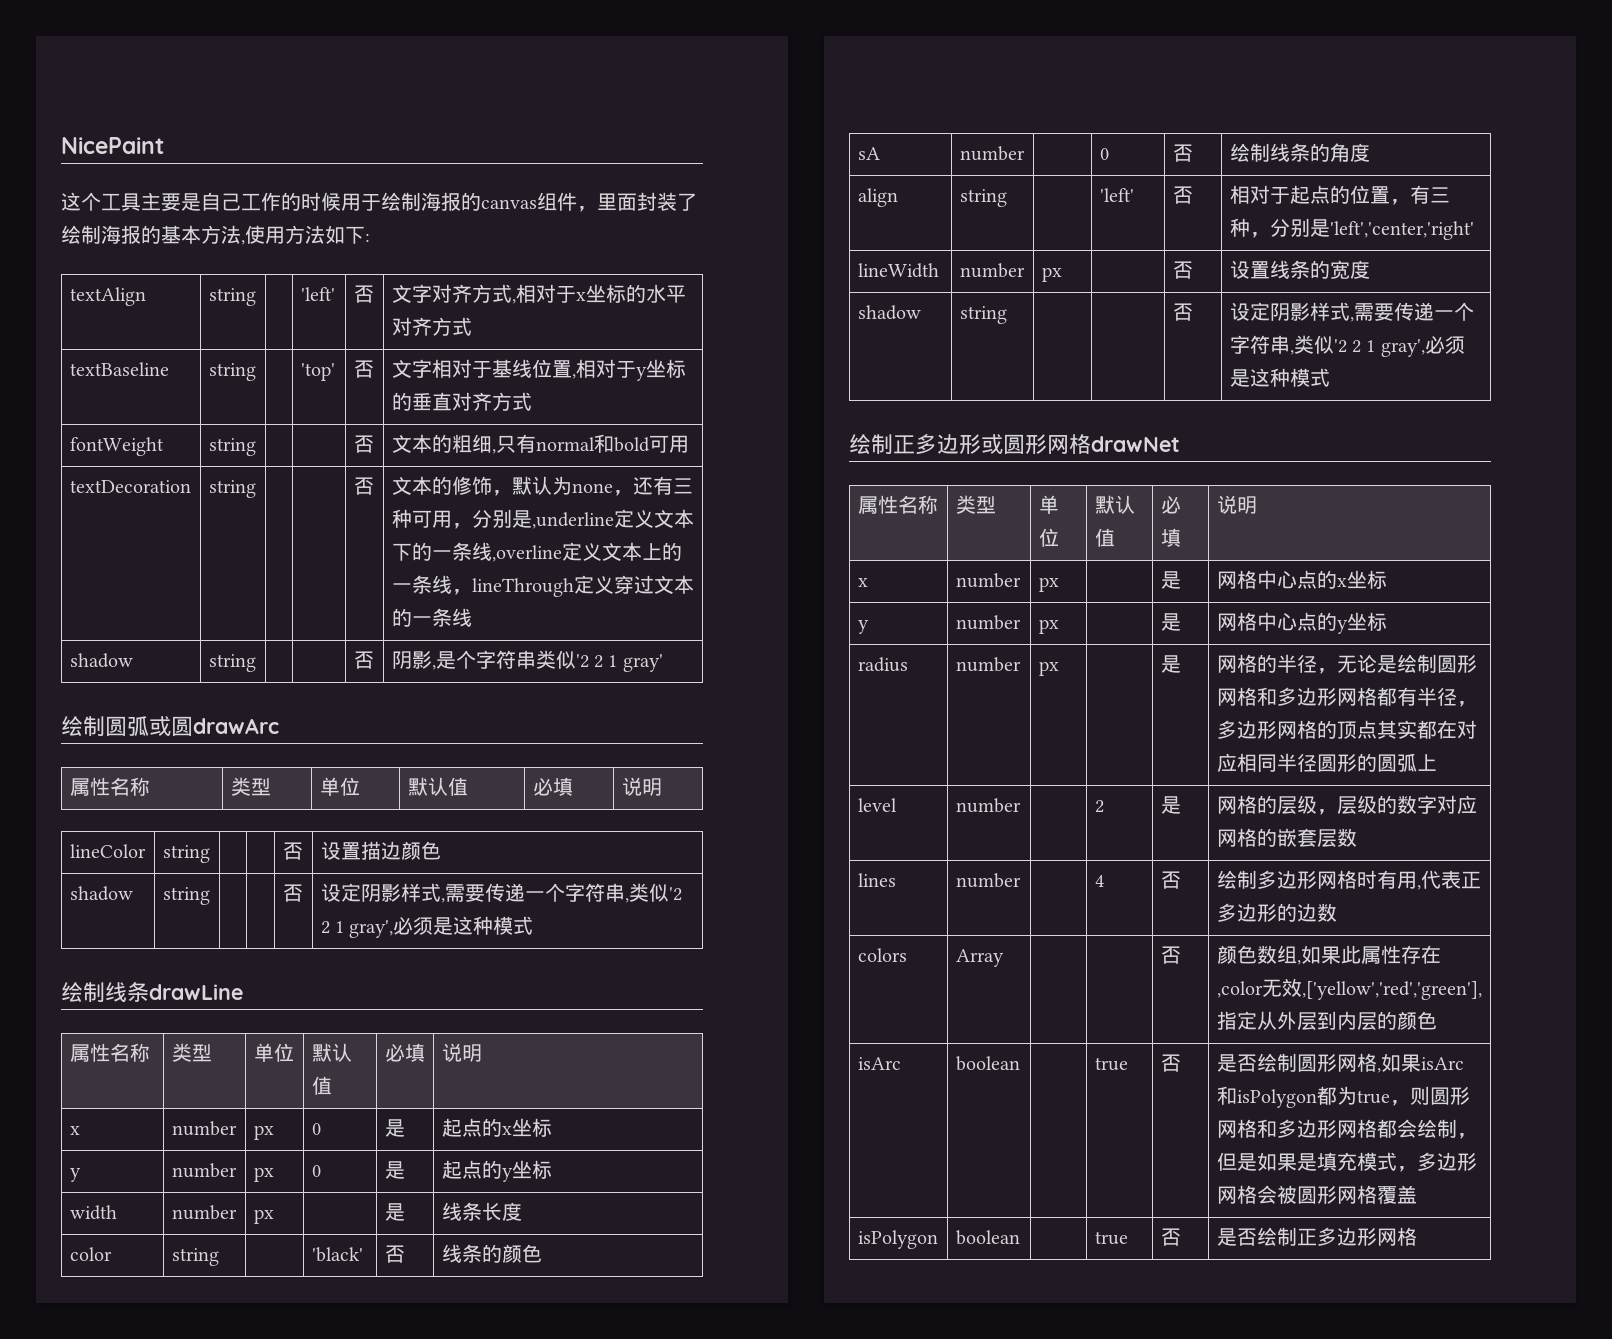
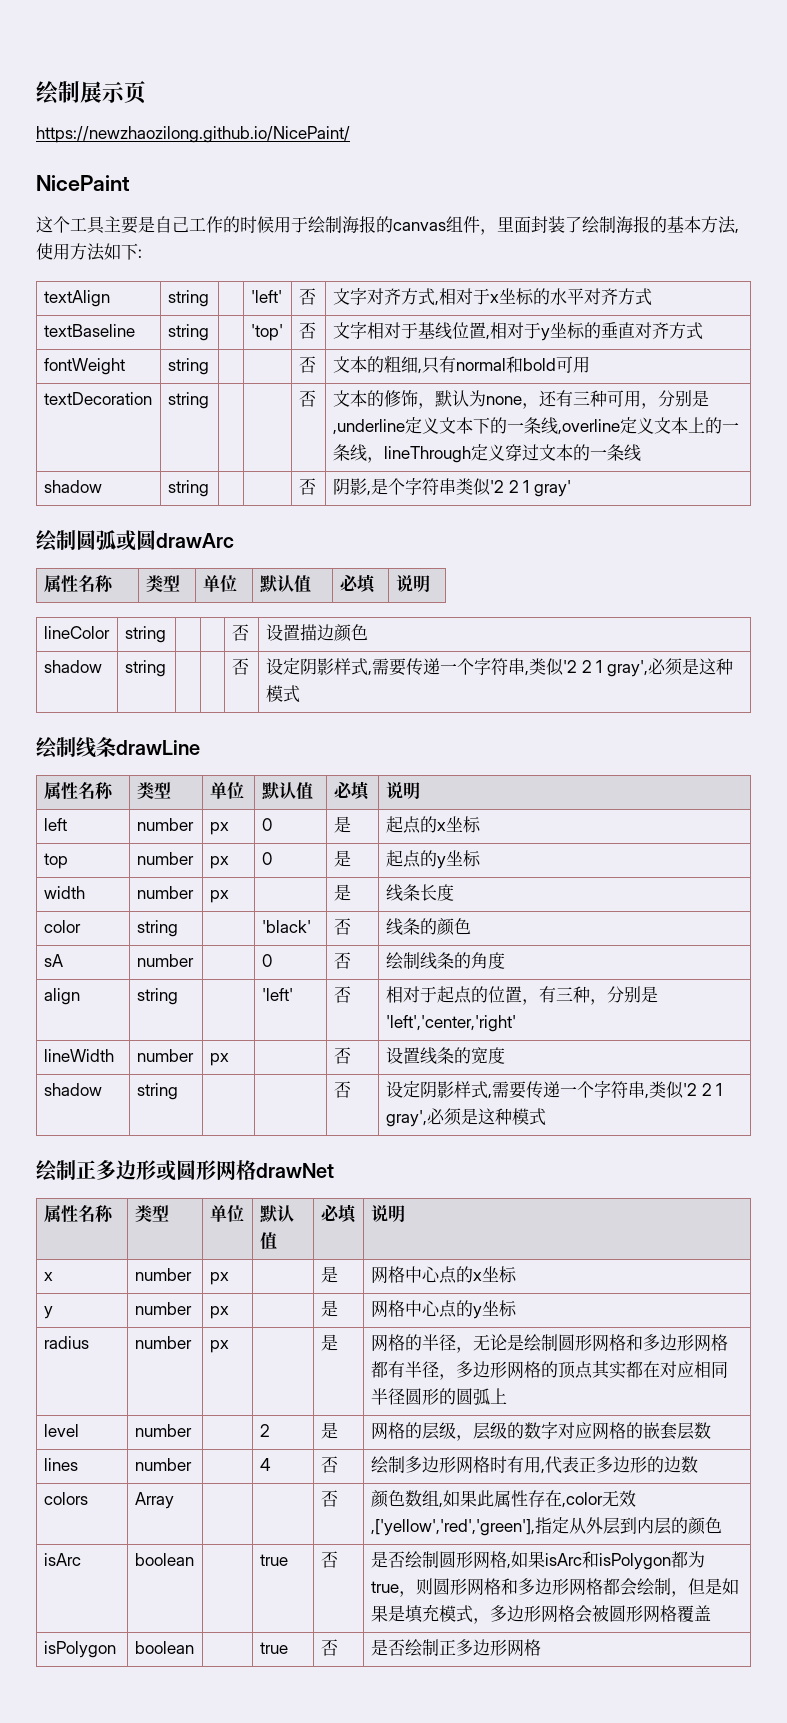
(61, 145) none -> [36,81,146,105] [36,126,350,143] 绘制展示页 // https://newzhaozilong.github.io/NicePaint/ //
[69,1126,80,1135] x -> [43,818,67,831] left
[69,1168,81,1182] y -> [43,853,68,869] top

